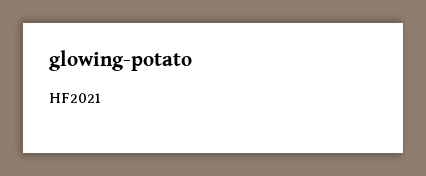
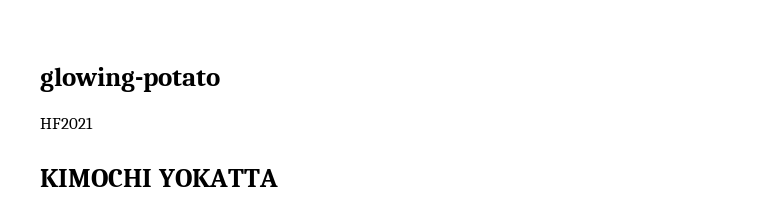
(101, 98) none -> [40,169,279,187] // KIMOCHI YOKATTA

